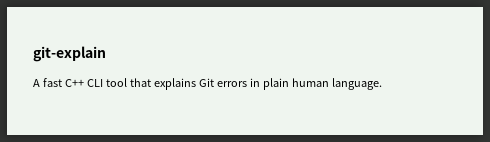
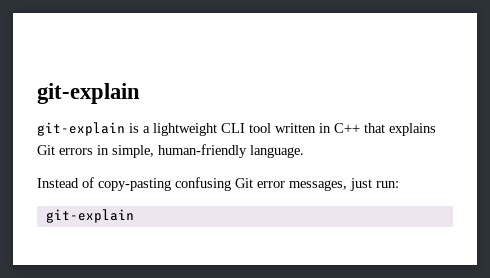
[33,78,127,87] A fast C++ CLI tool -> [37,122,360,136] git-explain is a lightweight CLI tool written in C++
[262,78,329,90] plain human -> [112,144,247,158] simple, human-friendly
(382, 84) none -> [37,177,399,191] [45,209,134,223] // Instead of copy-pasting confusing Git error messages, just run: // git-explain

